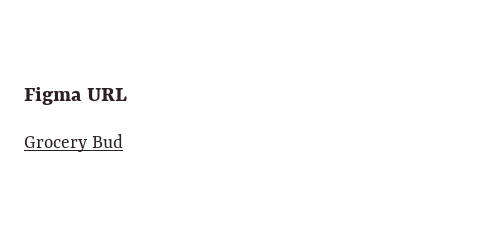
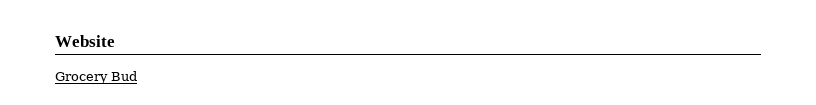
[24,87,128,105] Figma URL -> [55,35,115,47] Website

